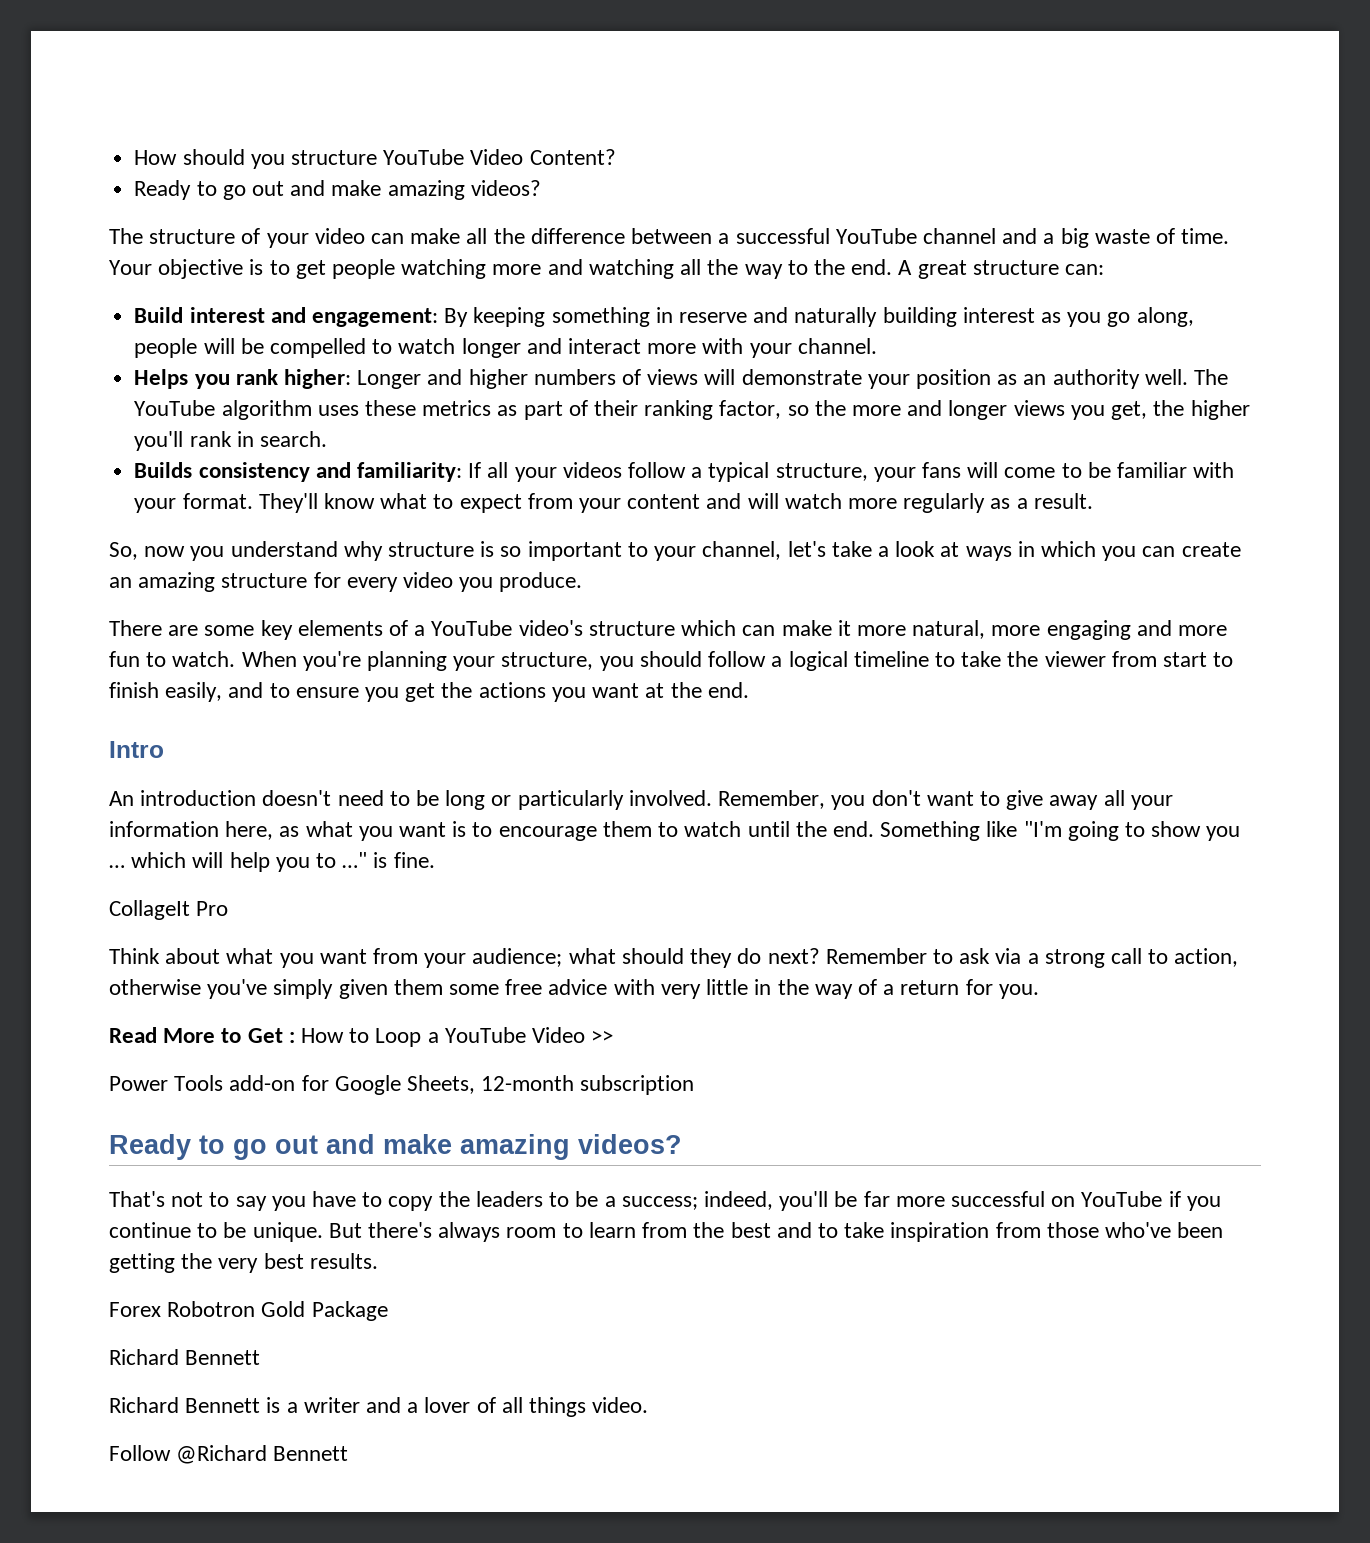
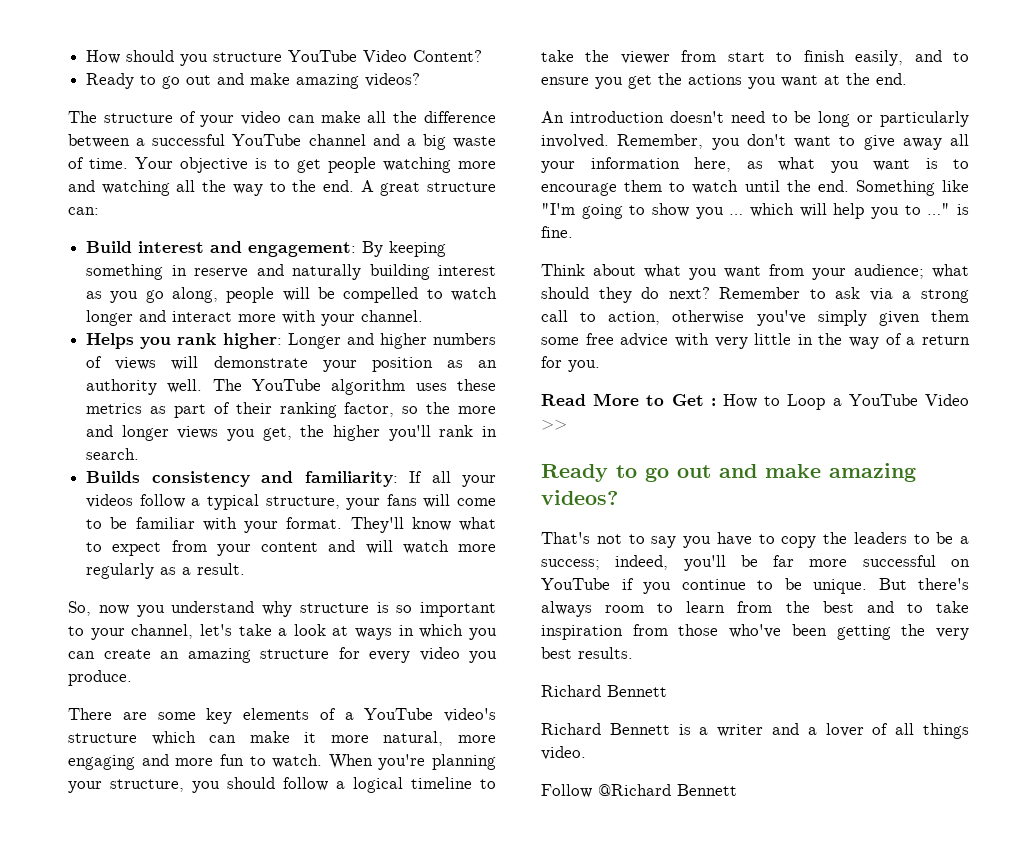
[109,741,164,758] // Intro -> (907, 79) none
[109,900,229,920] // CollageIt Pro -> (573, 232) none
[109,1075,695,1095] // Power Tools add-on for Google Sheets, 12-month subscription -> (567, 425) none
[109,1301,388,1321] // Forex Robotron Gold Package -> (633, 653) none

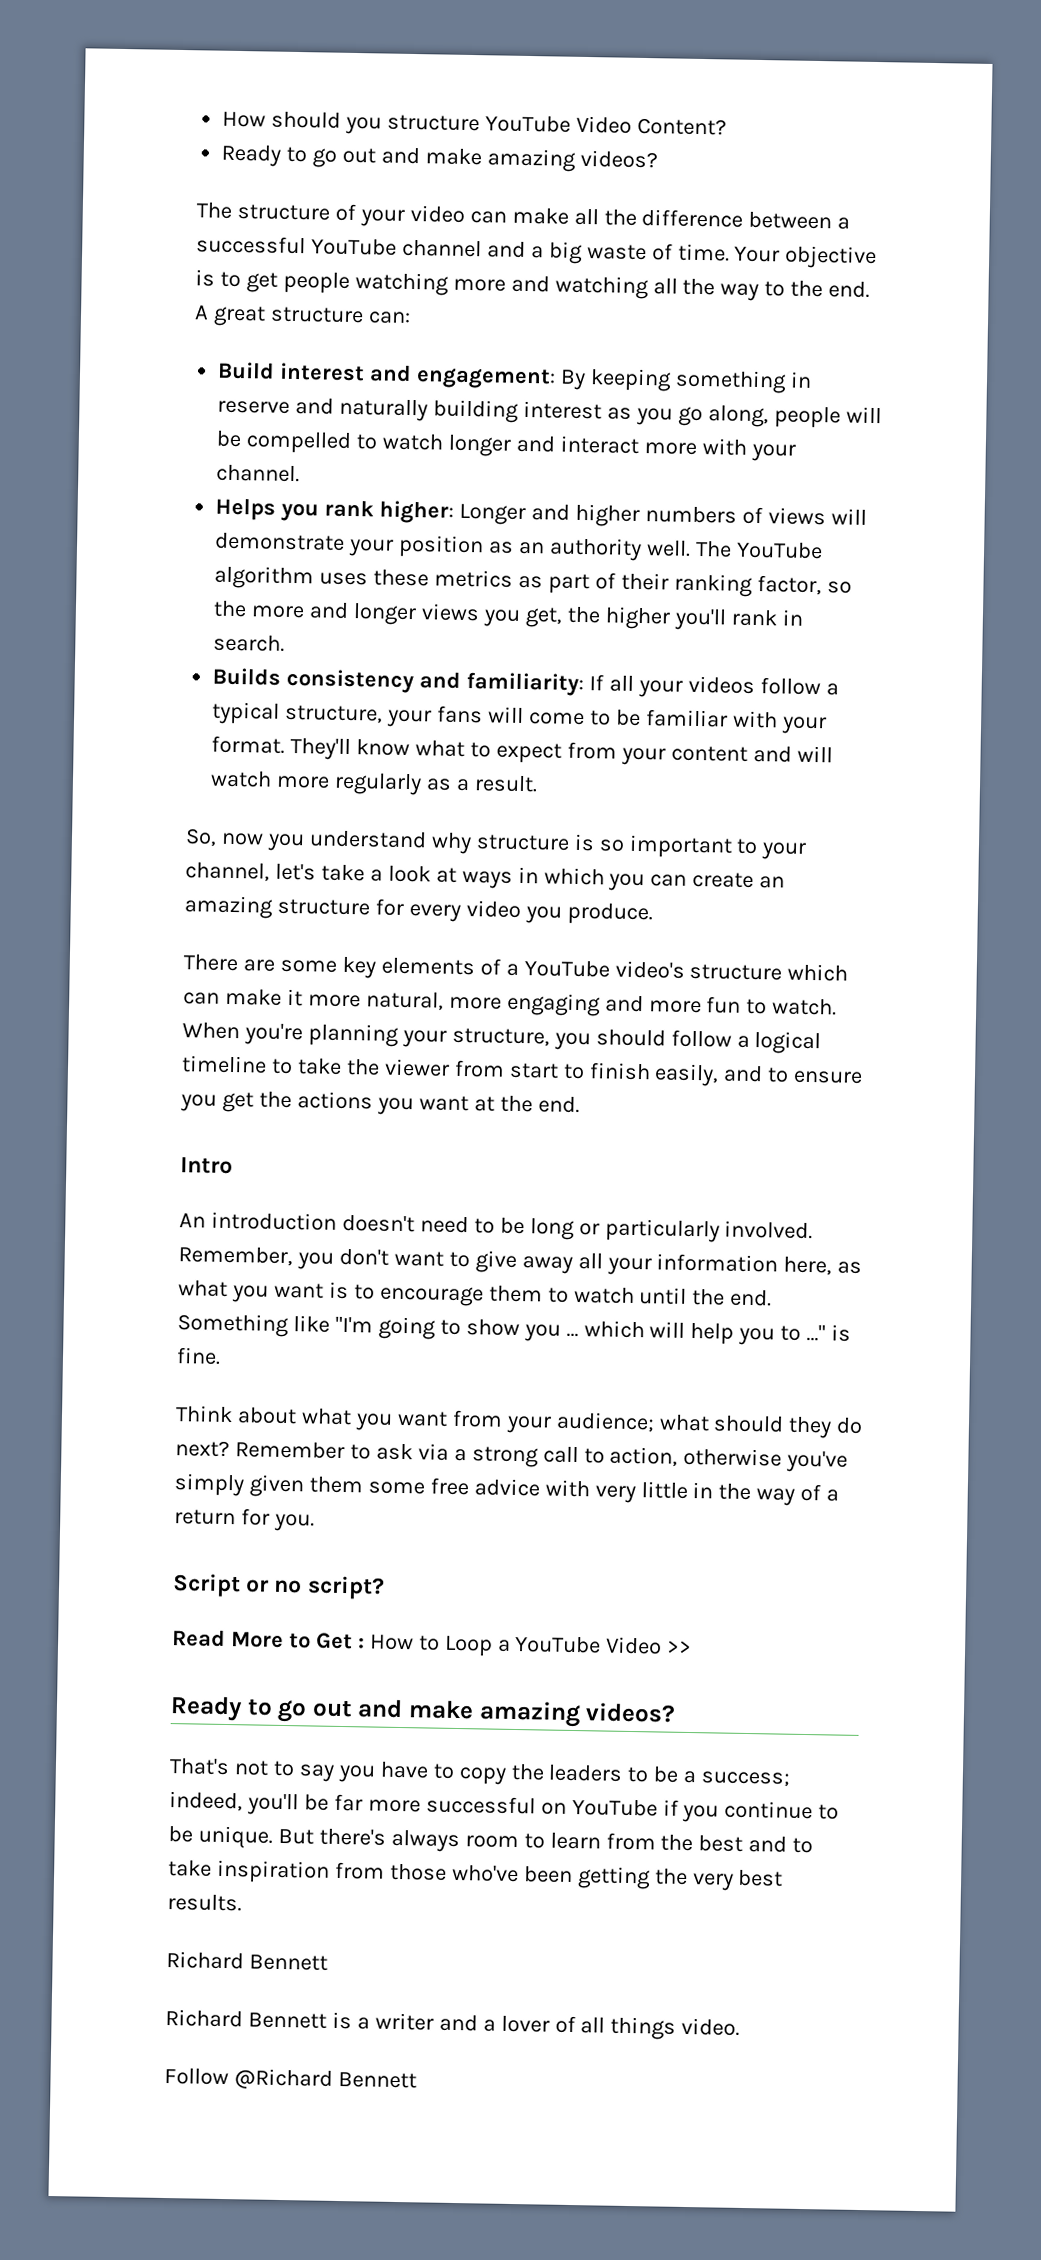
(907, 79) none -> [180,1157,233,1175] // Intro
(600, 366) none -> [172,1573,385,1600] // Script or no script?

